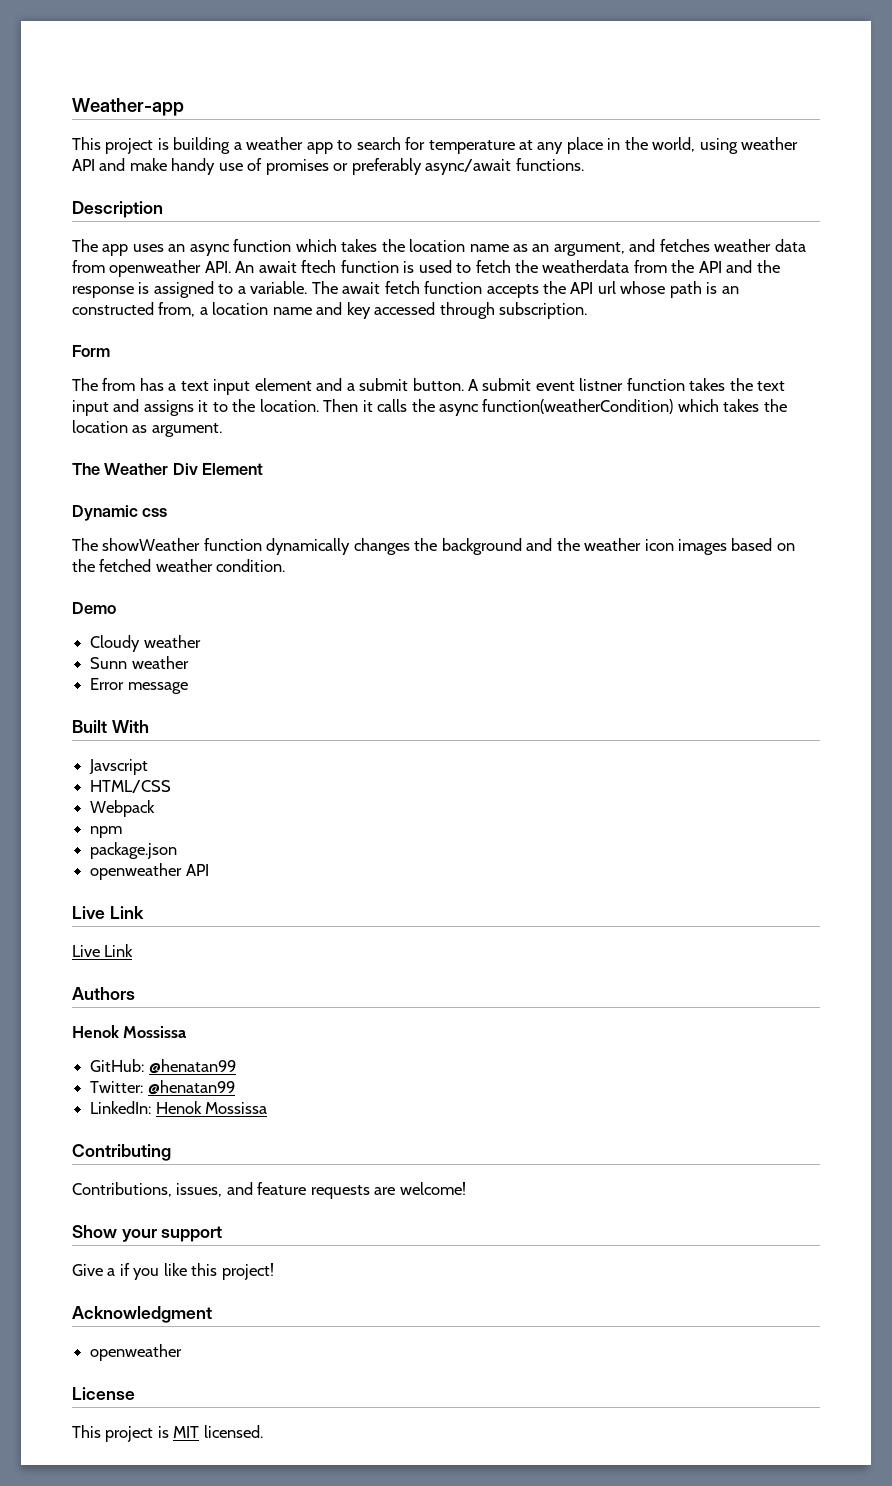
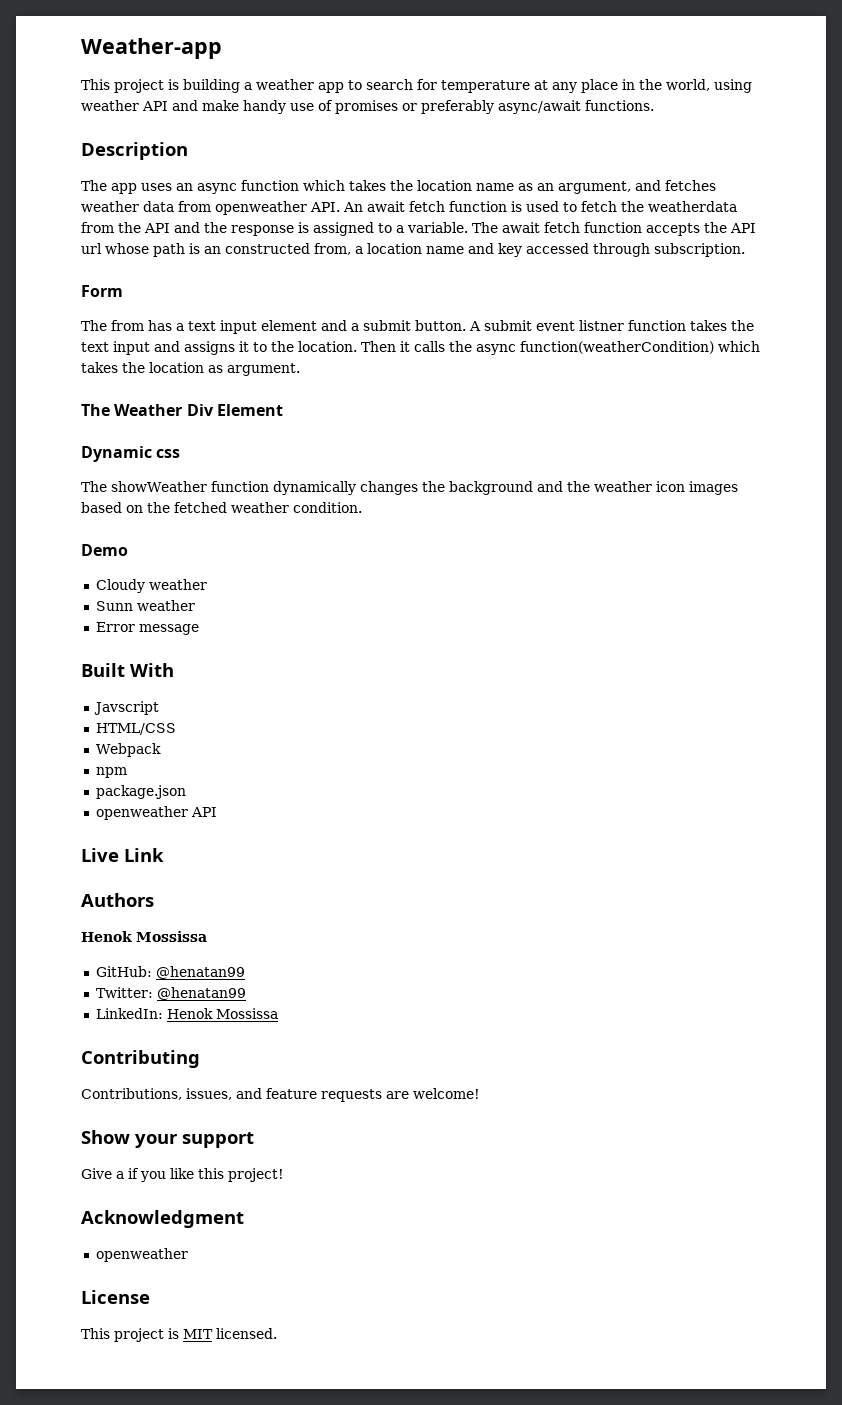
[301,260,337,273] ftech -> [409,201,445,212] fetch
[72,944,134,957] // Live Link -> (164, 855) none

